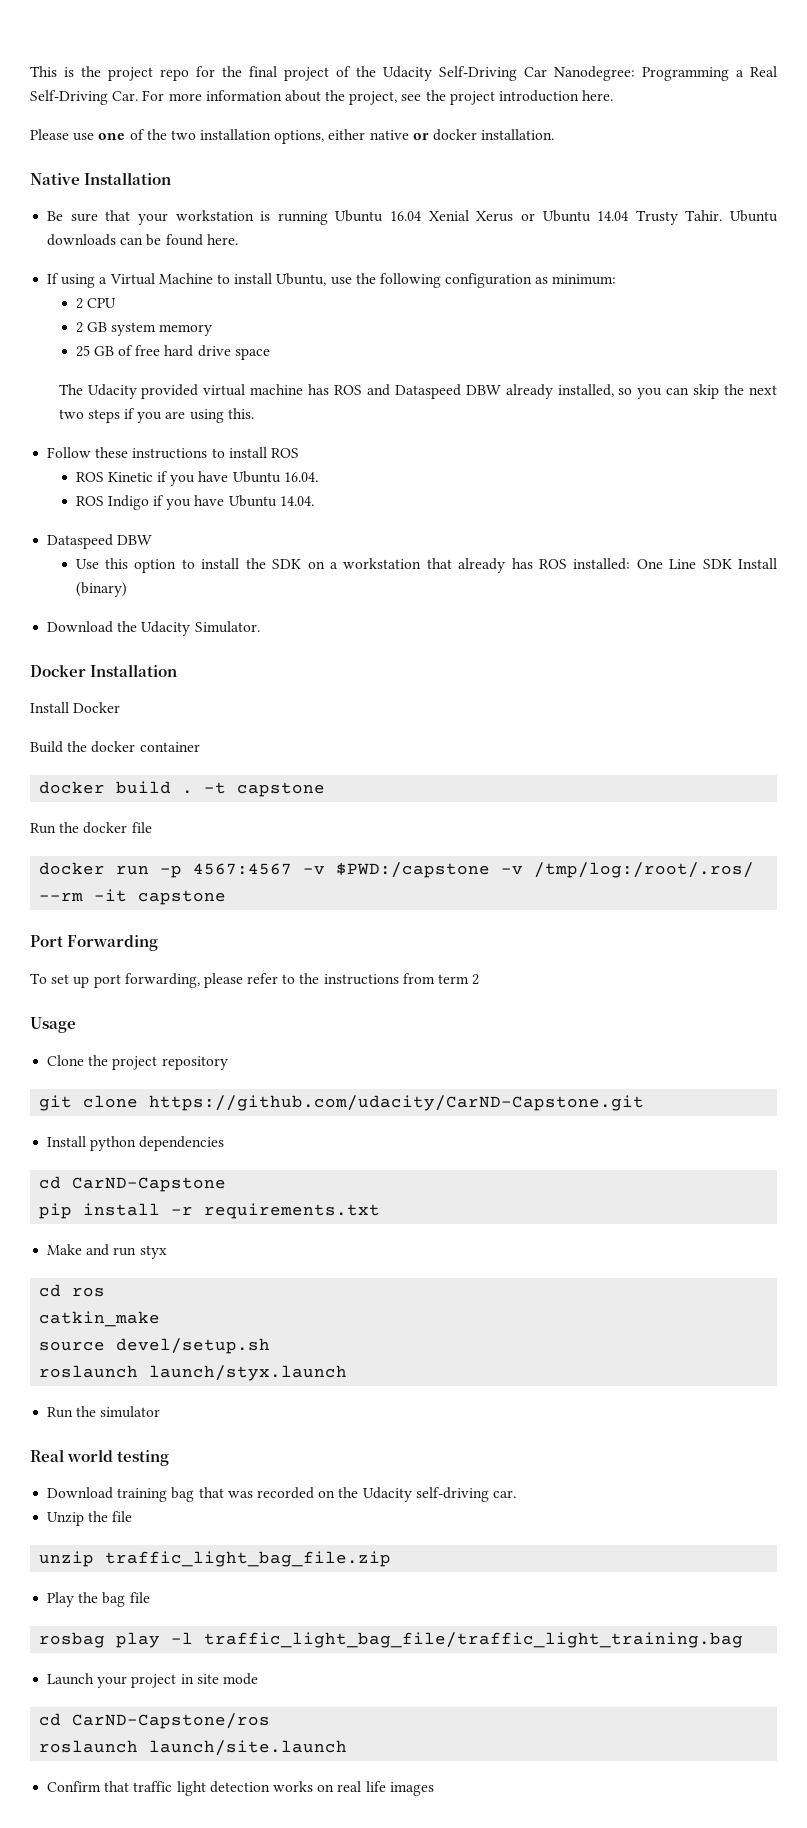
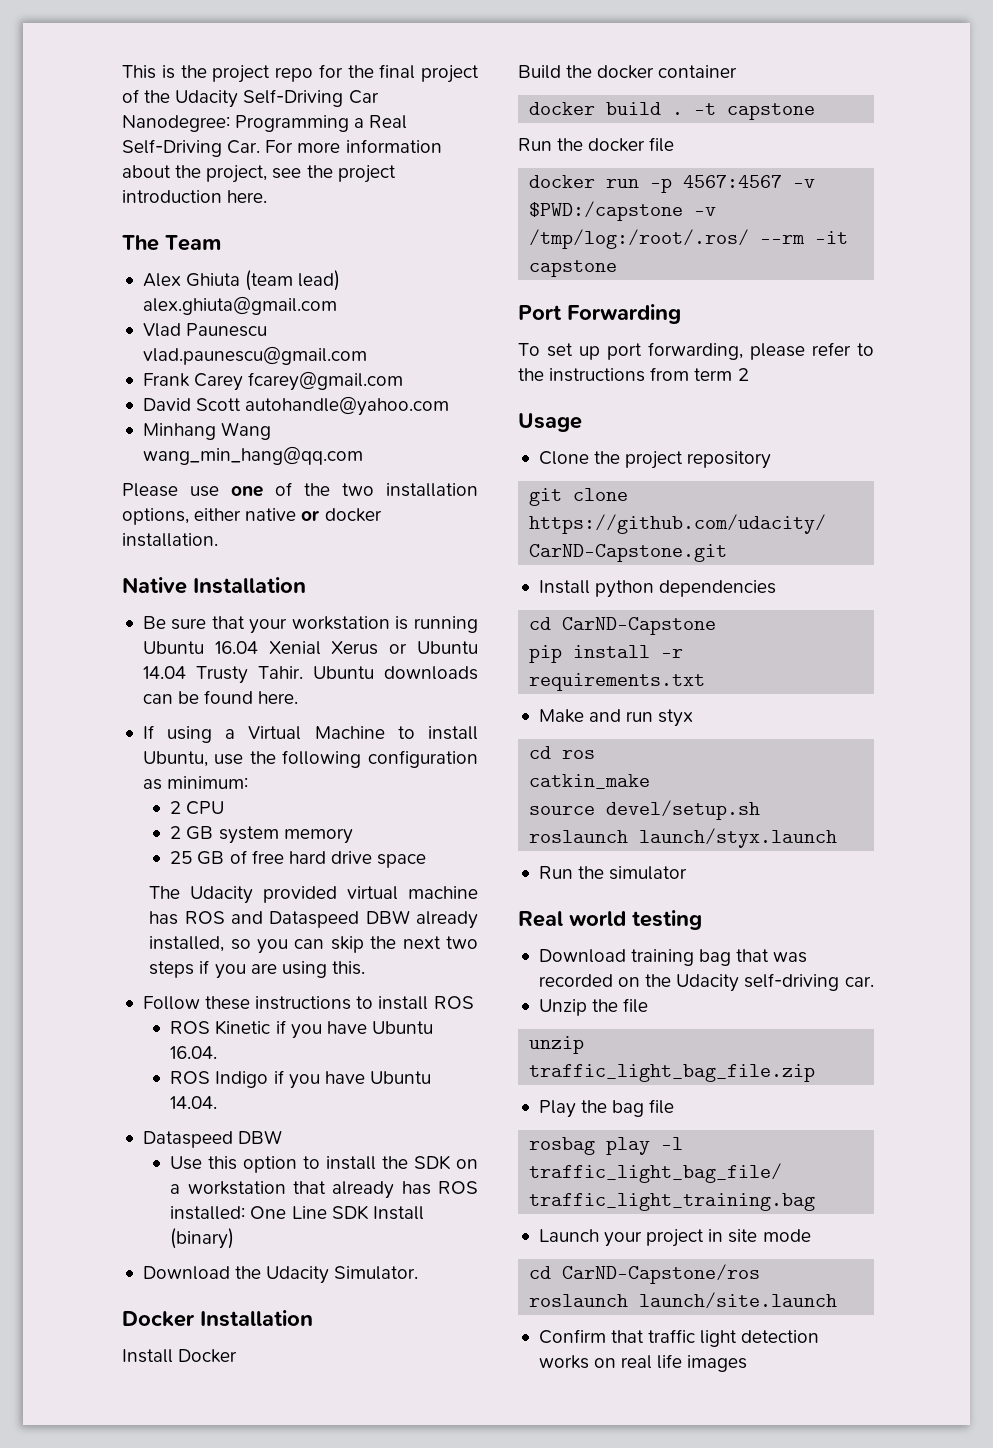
(614, 95) none -> [122,235,221,251] [142,270,341,291] [142,296,337,315] [142,323,268,337] [142,346,367,365] [142,371,404,391] [142,396,450,416] [142,422,272,440] [142,446,363,465] // The Team // Alex Ghiuta (team lead) alex.ghiuta@gmail.com // Vlad Paunescu vlad.paunescu@gmail.com // Frank Carey fcarey@gmail.com // David Scott autohandle@yahoo.com // Minhang Wang wang_min_hang@qq.com

